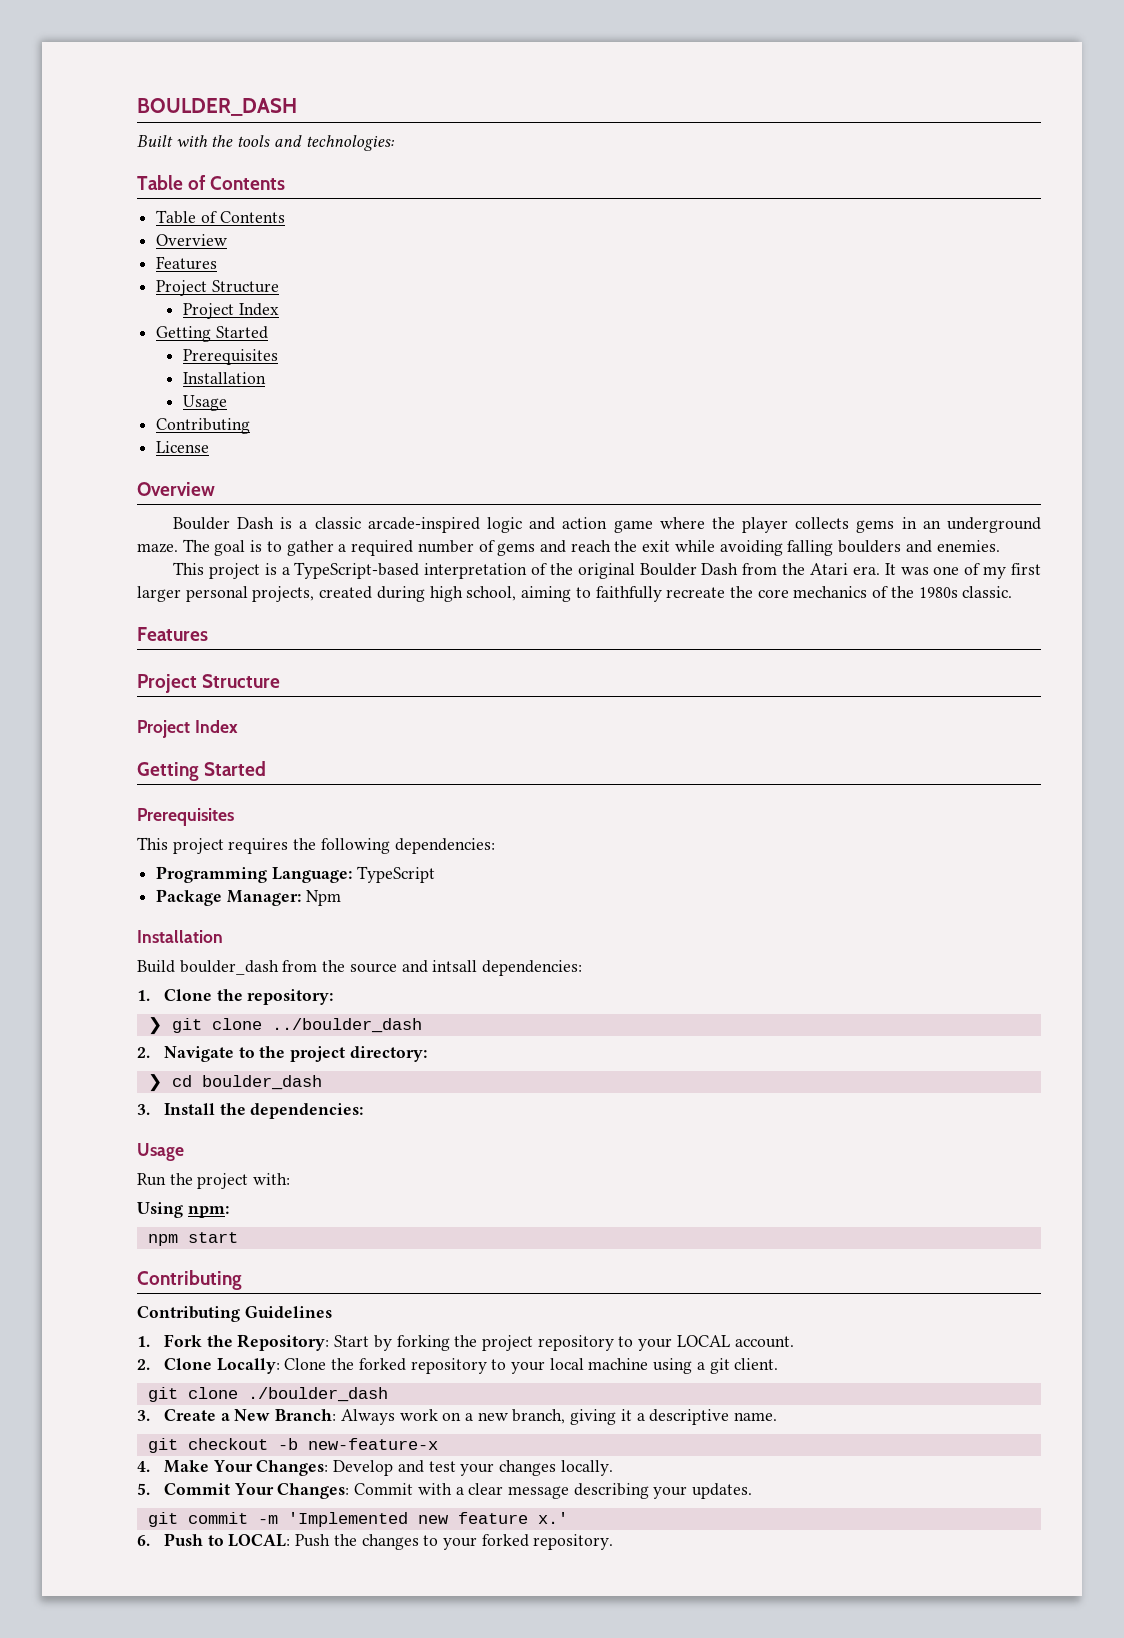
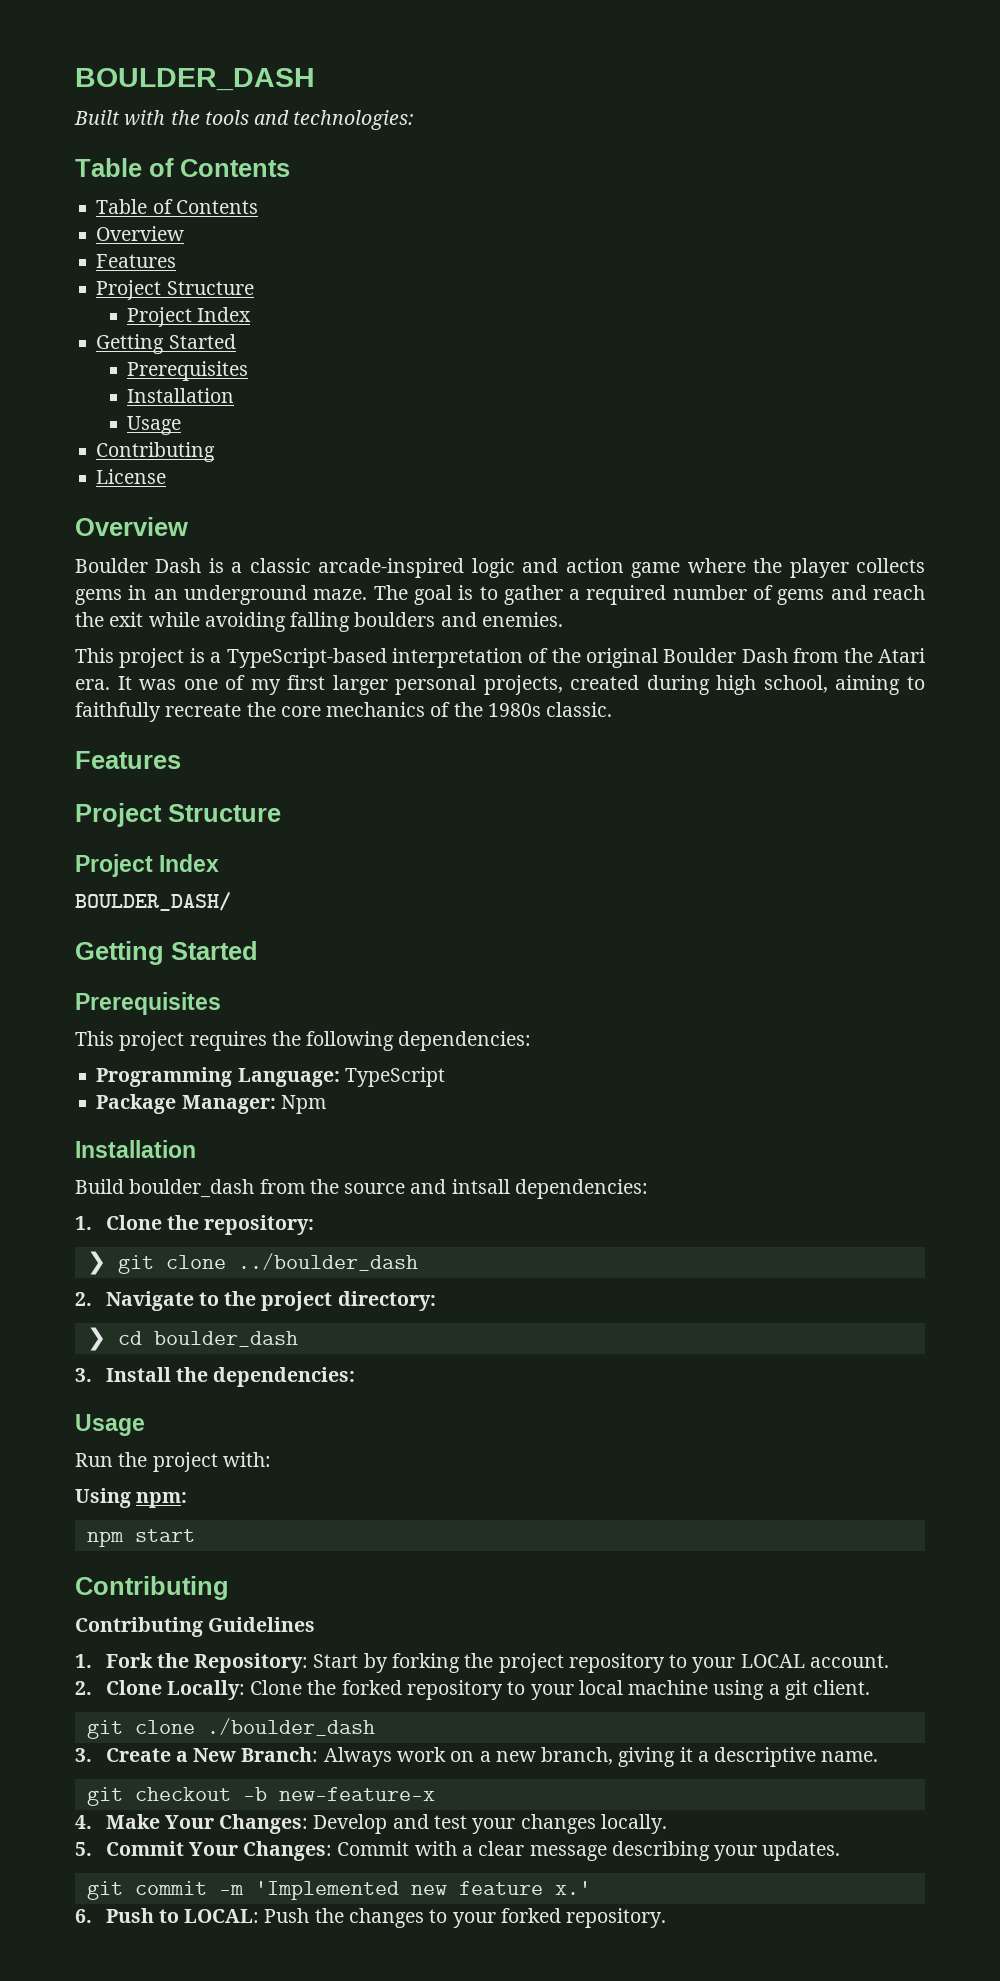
(238, 726) none -> [75,892,231,911] // BOULDER_DASH/

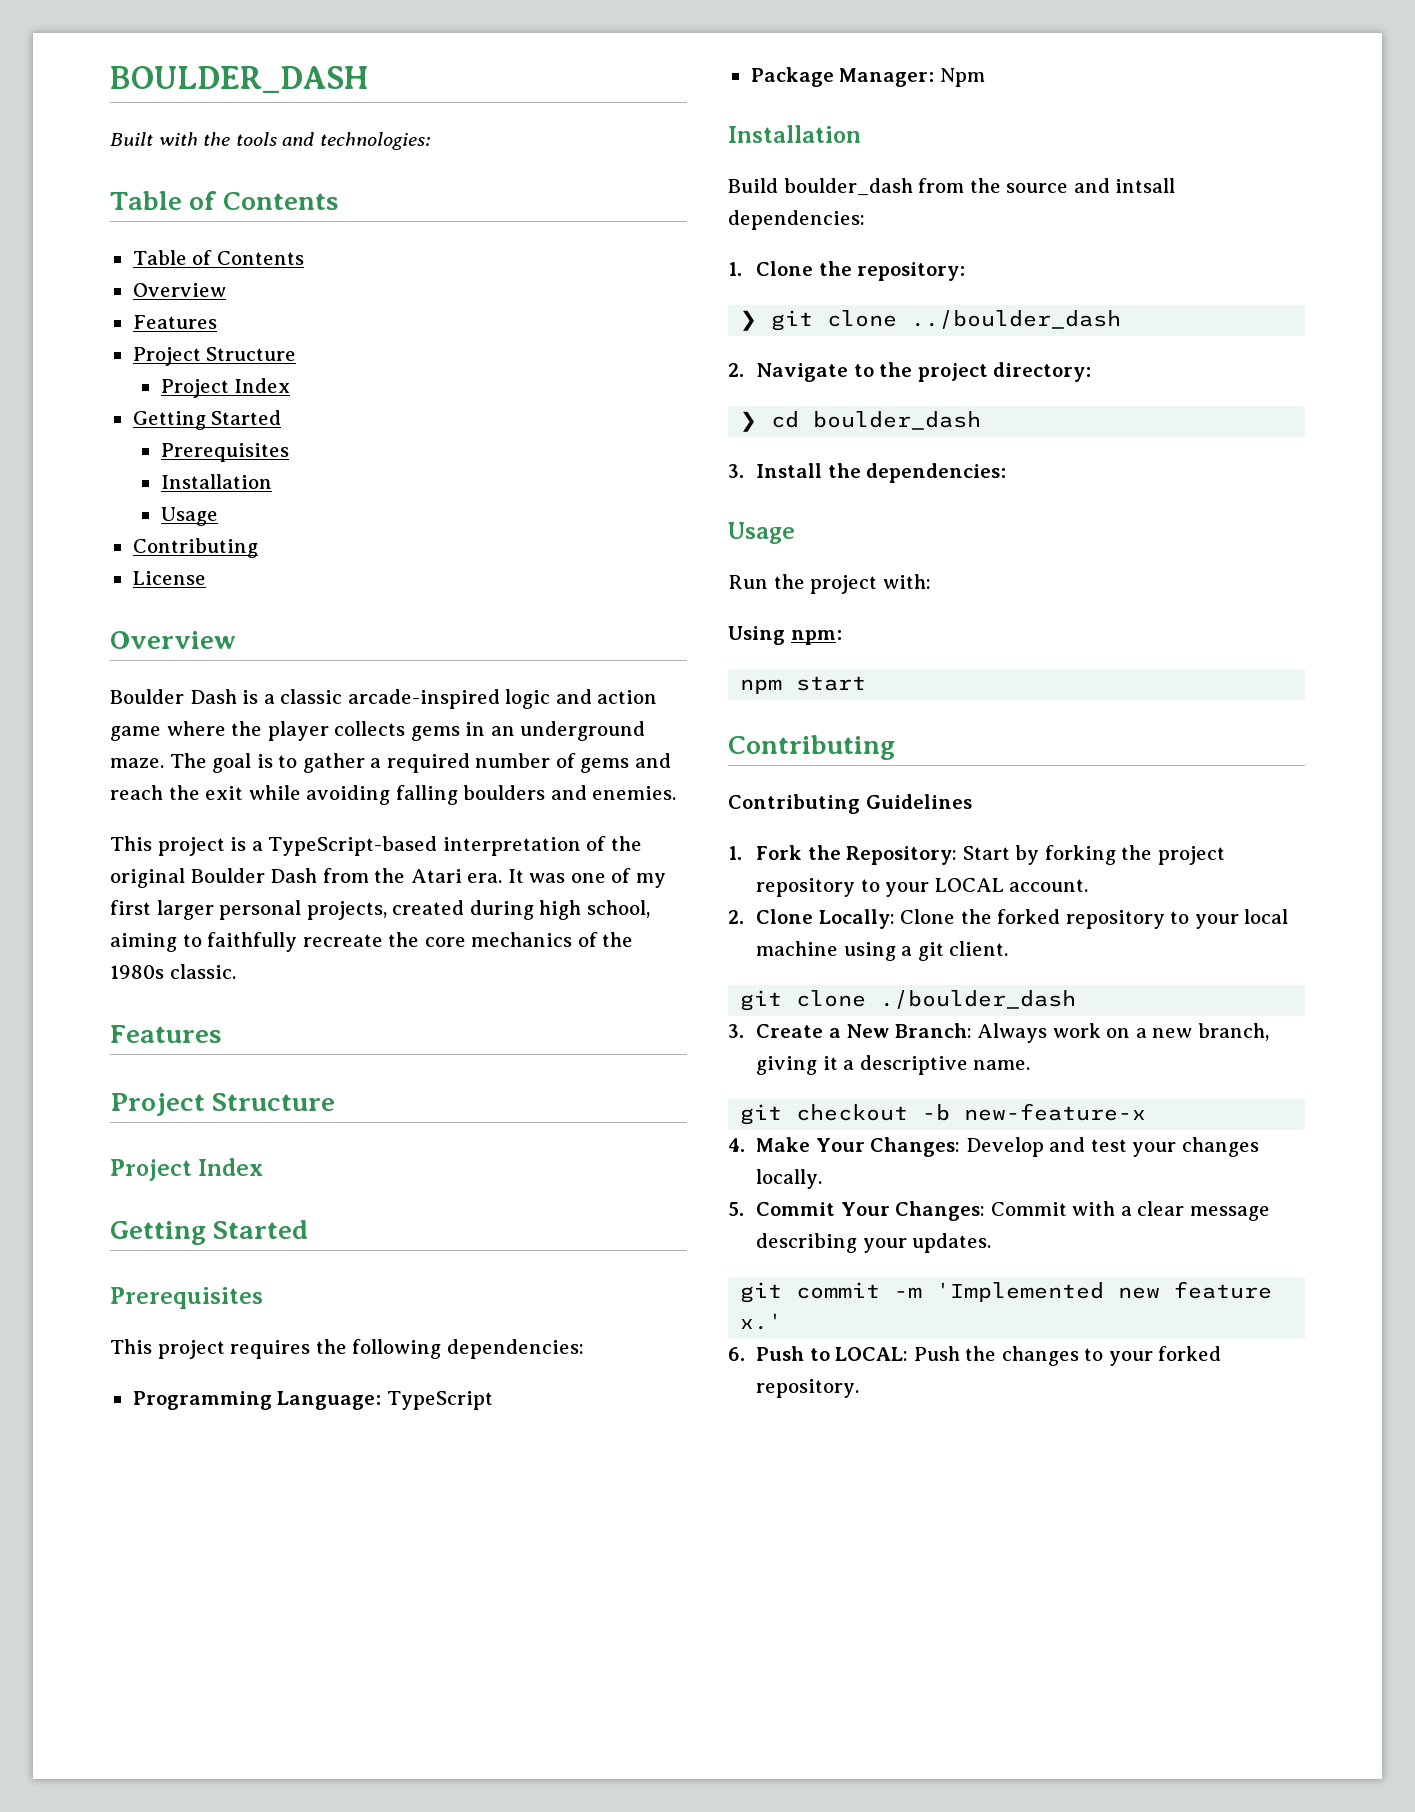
[75,892,231,911] // BOULDER_DASH/ -> (264, 1167) none

